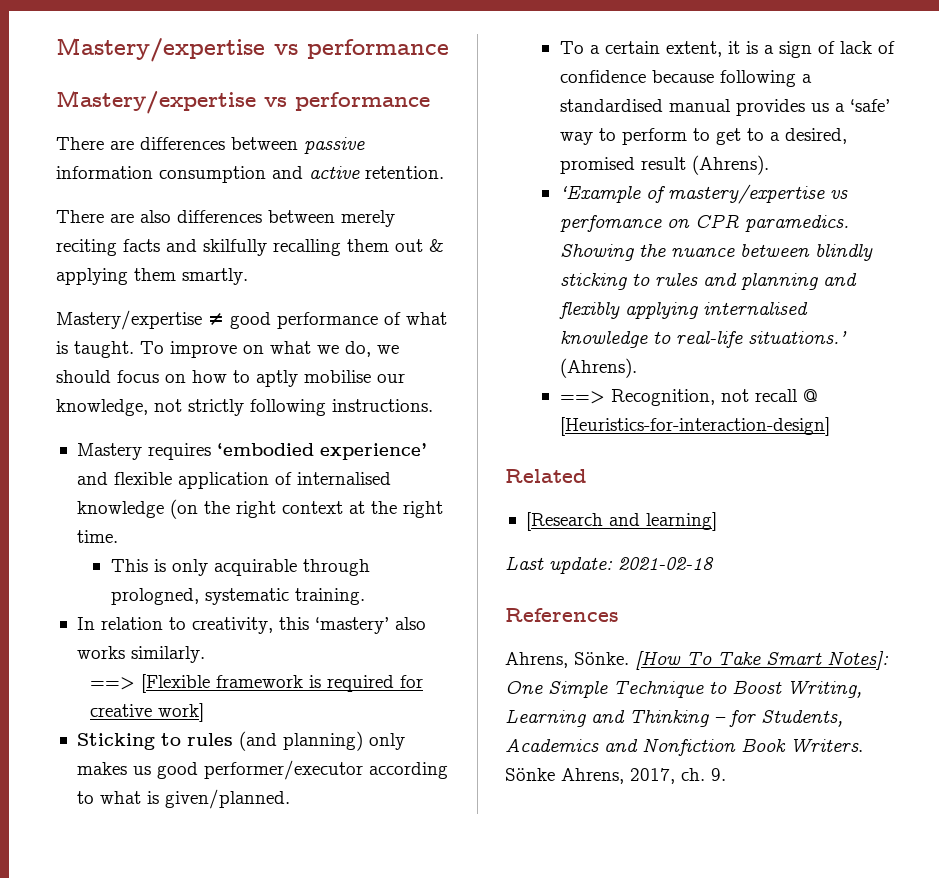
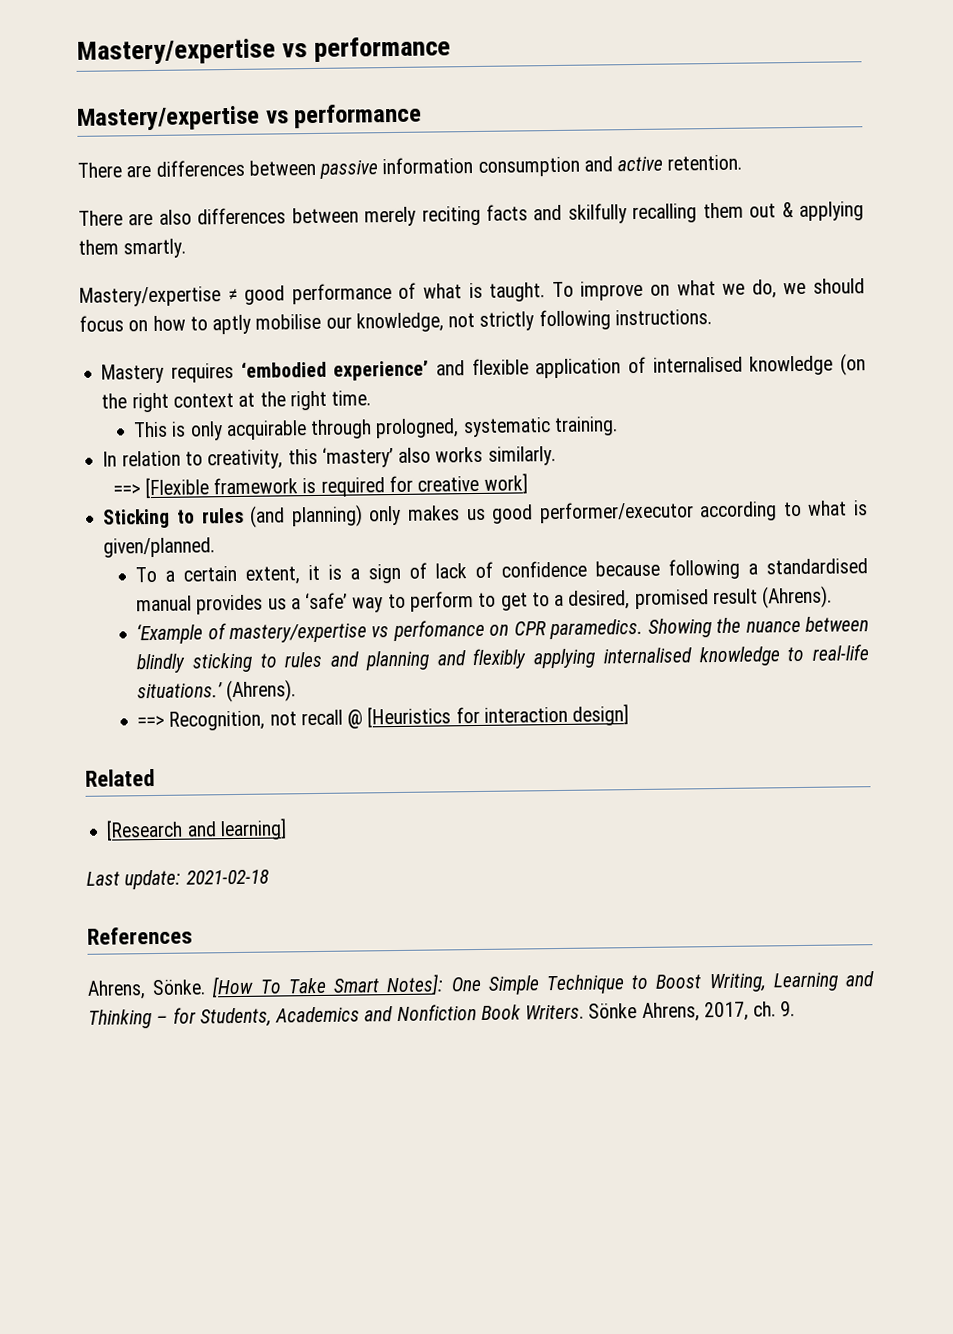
[559,417,830,436] [Heuristics-for-interaction-design] -> [367,704,630,728] [Heuristics for interaction design]

